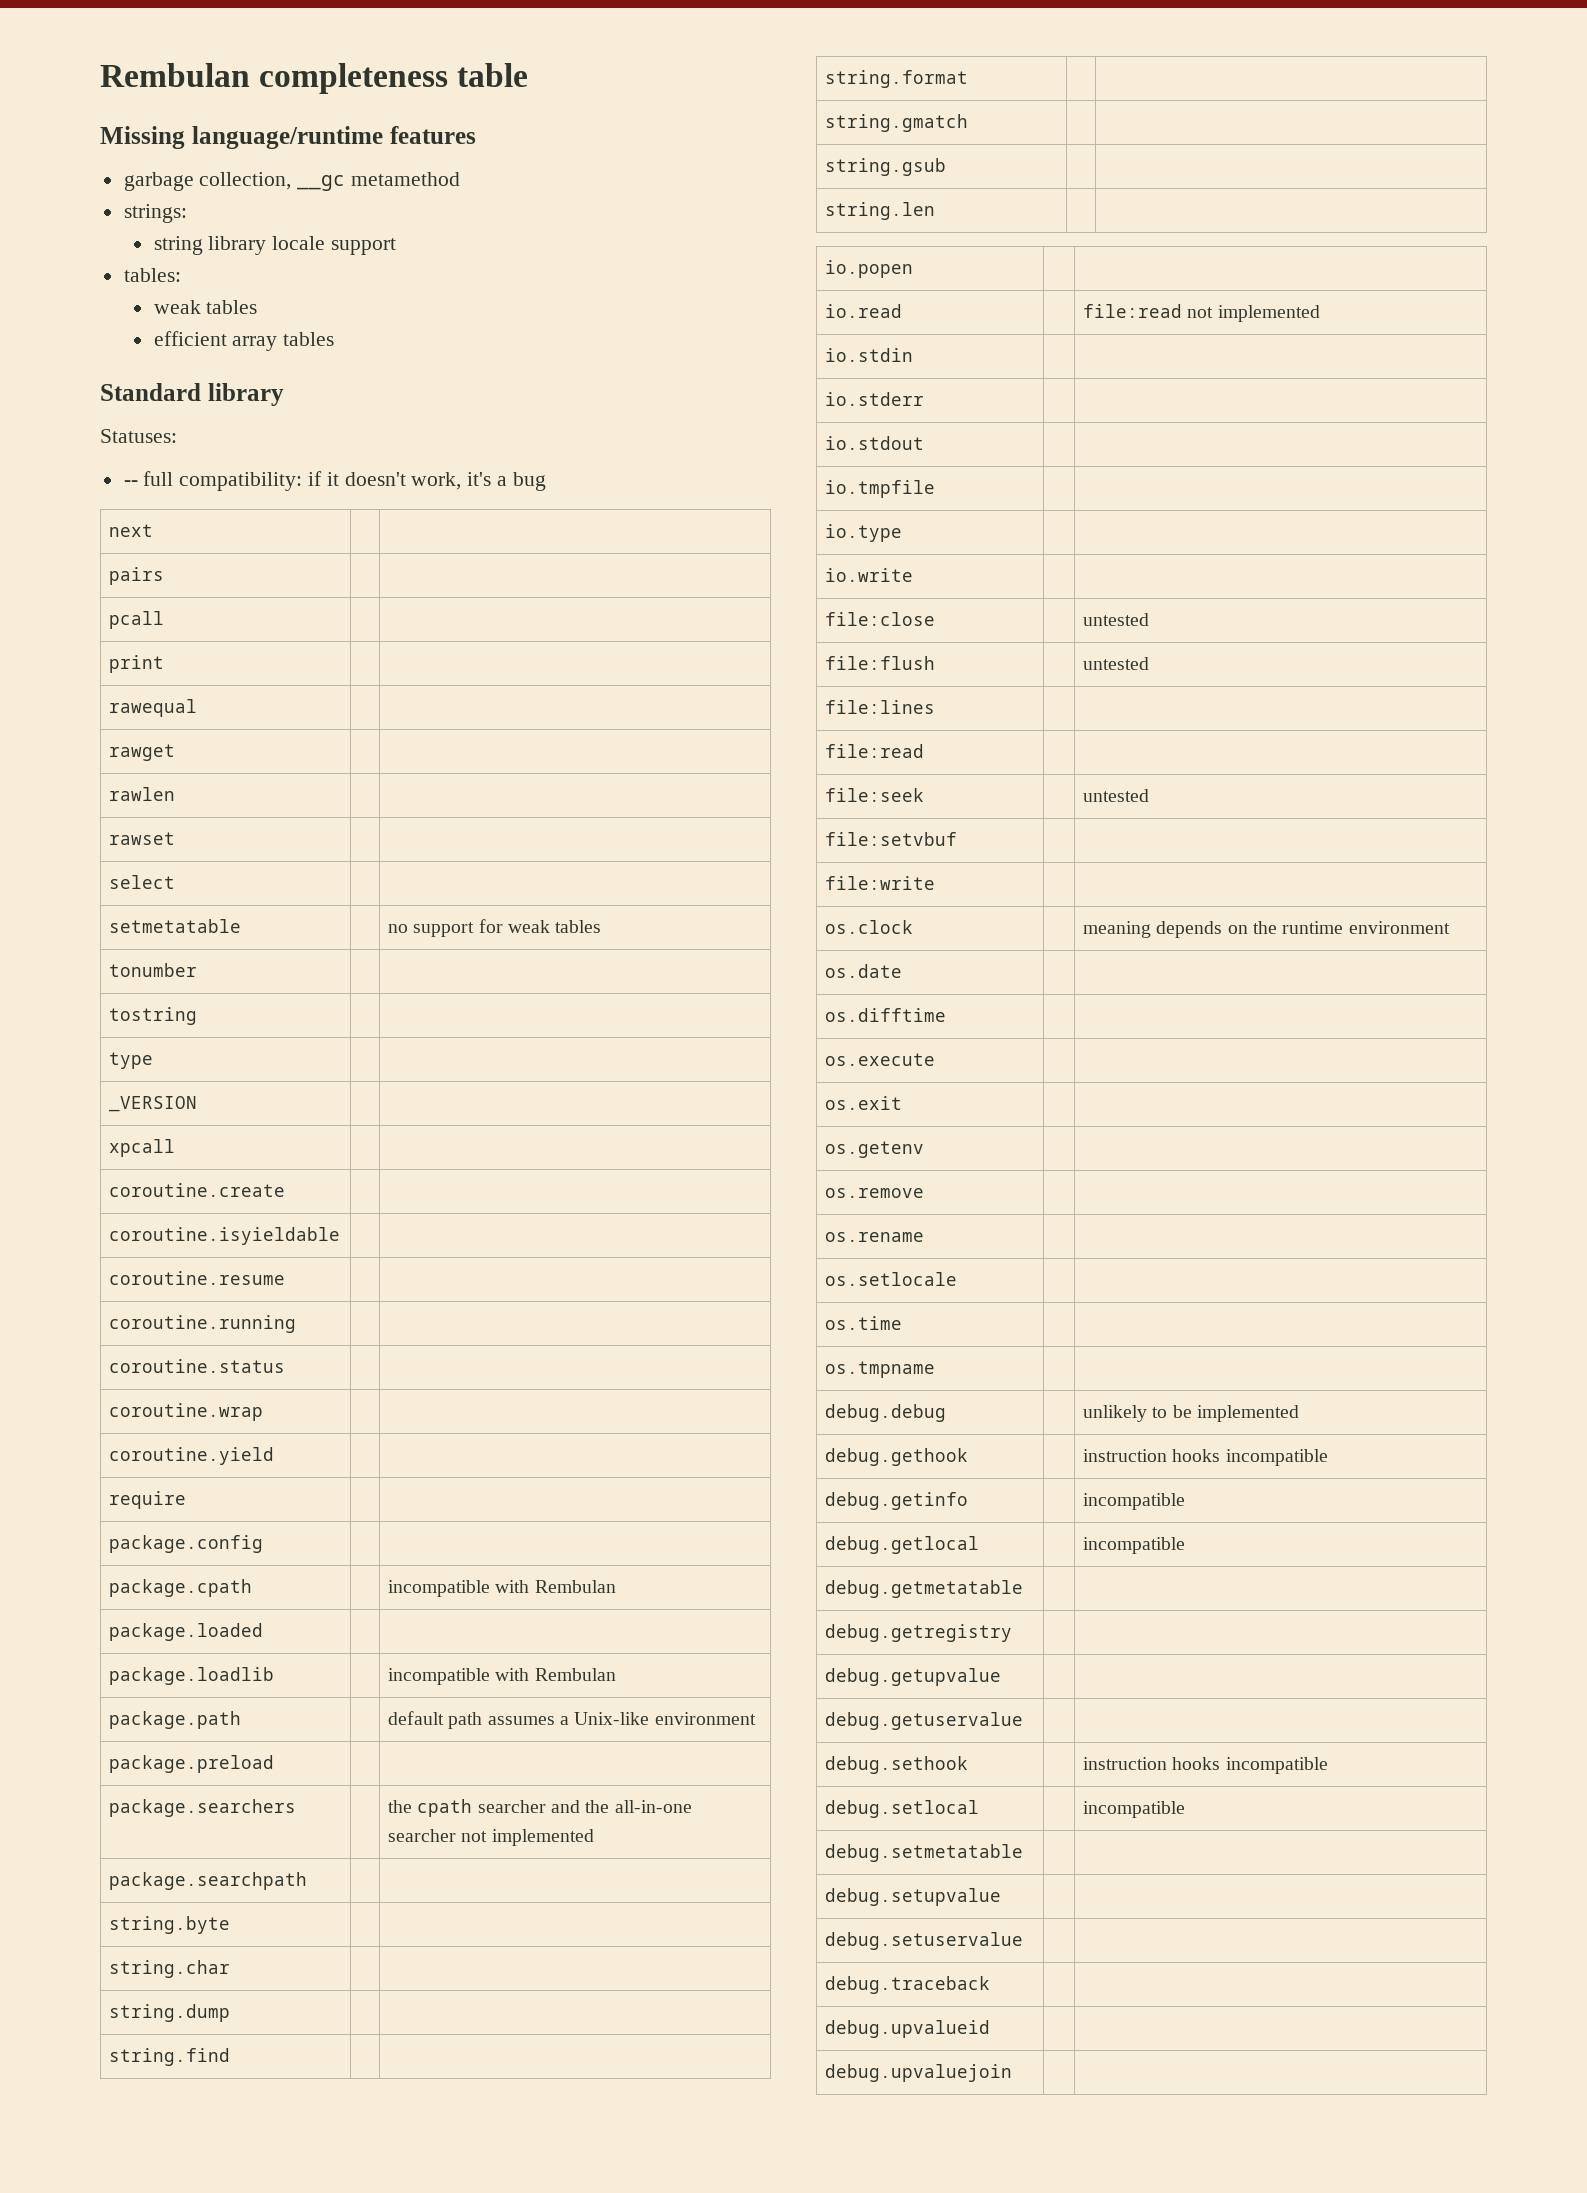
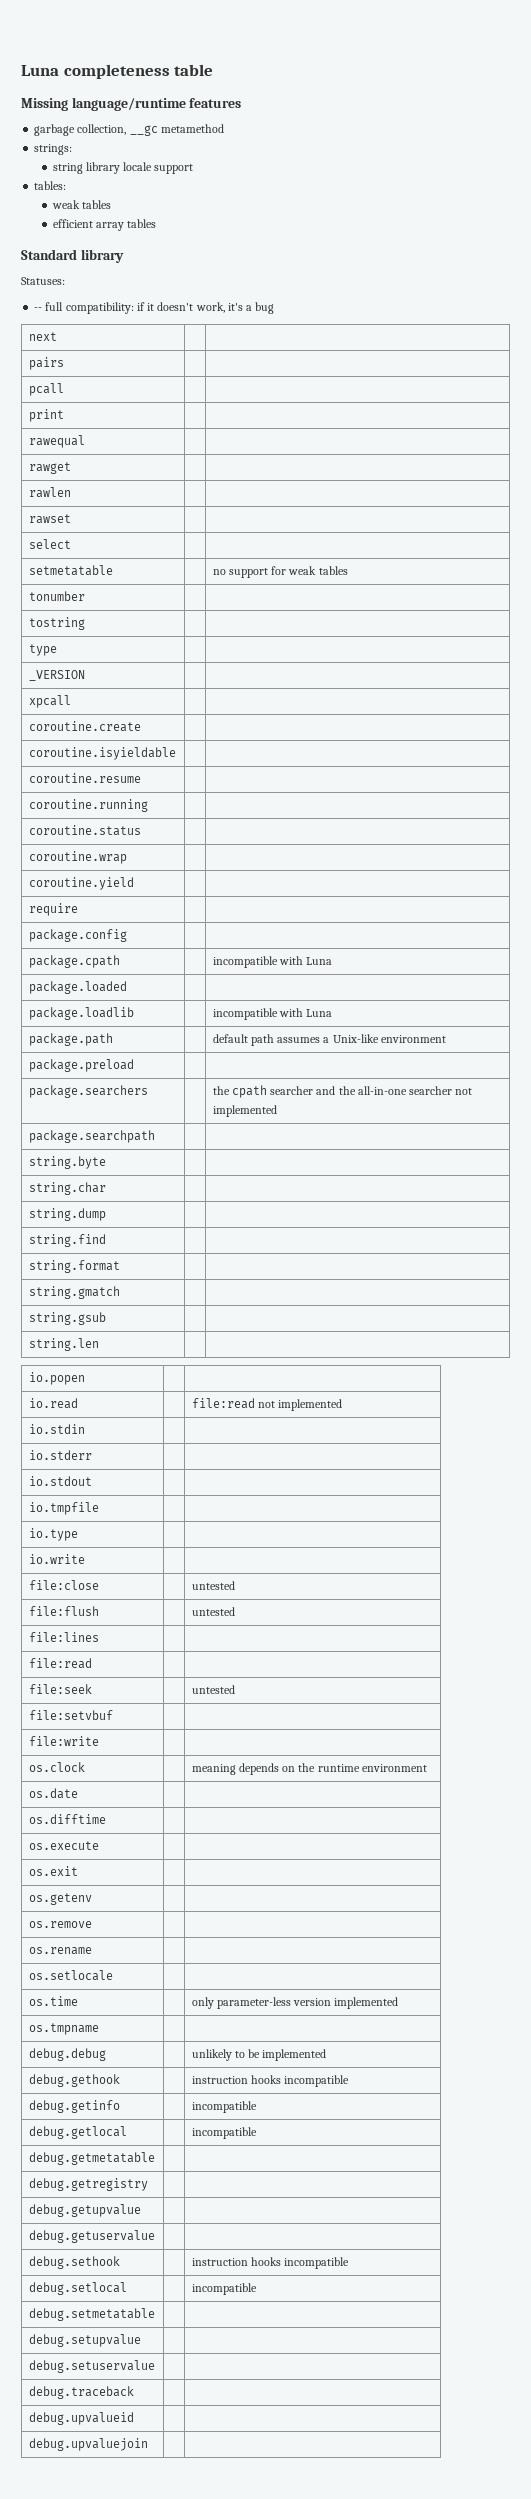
[100,63,250,87] Rembulan -> [21,65,59,76] Luna
[534,1580,616,1593] Rembulan -> [306,957,333,965] Luna
[534,1668,616,1681] Rembulan -> [306,1009,333,1017] Luna
(903, 1323) none -> [191,1997,399,2009] only parameter-less version implemented

